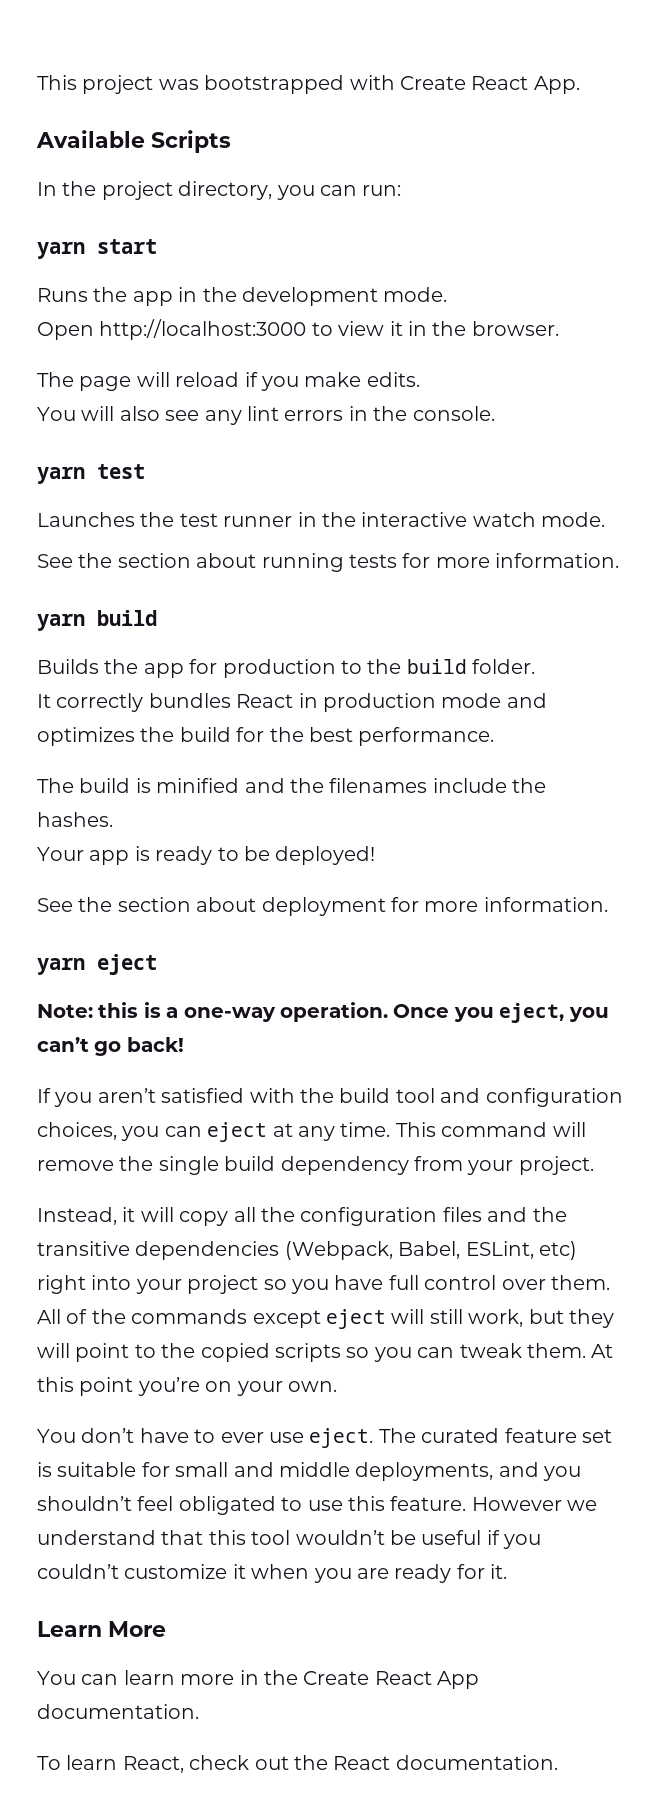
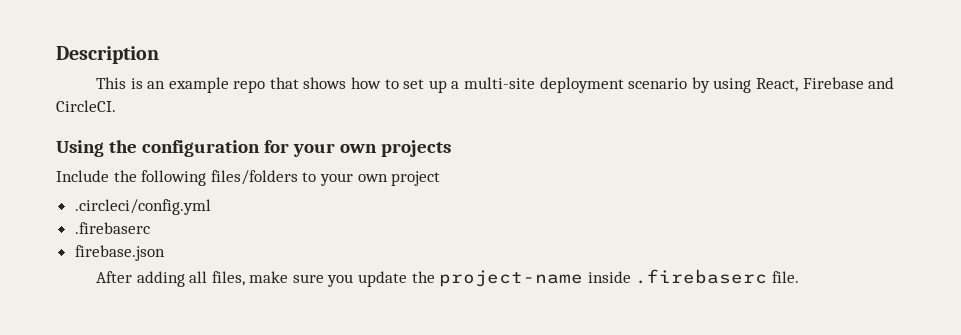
[37,75,580,94] [36,130,231,153] [37,181,402,200] [37,239,157,259] [37,287,448,306] [37,319,559,340] [37,372,420,391] [37,406,495,425] [37,464,145,484] [37,512,606,527] [37,553,620,572] [37,610,157,631] [37,659,536,678] [37,693,547,712] [37,727,495,746] [37,778,547,793] [37,812,113,827] [37,846,376,865] [37,897,608,916] [37,954,157,975] [37,1002,609,1023] [37,1037,184,1056] [37,1088,623,1107] [37,1122,586,1142] [37,1156,594,1175] [37,1207,567,1226] [37,1241,577,1260] [37,1275,610,1294] [37,1309,614,1329] [37,1343,614,1362] [37,1377,337,1396] [37,1428,612,1448] [37,1462,582,1481] [37,1496,598,1515] [37,1530,542,1549] [37,1564,508,1583] [37,1621,166,1637] [37,1670,480,1689] [37,1704,199,1719] [37,1755,558,1773] This project was bootstrapped with Create React App. // Available Scripts // In the project directory, you can run: // yarn start // Runs the app in the development mode. // Open http://localhost:3000 to view it in the browser. // The page will reload if you make edits. // You will also see any lint errors in the console. // yarn test // Launches the test runner in the interactive watch mode. // See the section about running tests for more information. // yarn build // Builds the app for production to the build folder. // It correctly bundles React in production mode and optimizes the build for the best performance. // The build is minified and the filenames include the hashes. // Your app is ready to be deployed! // See the section about deployment for more information. // yarn eject // Note: this is a one-way operation. Once you eject, you can’t go back! // If you aren’t satisfied with the build tool and configuration choices, you can eject at any time. This command will remove the single build dependency from your project. // Instead, it will copy all the configuration files and the transitive dependencies (Webpack, Babel, ESLint, etc) right into your project so you have full control over them. All of the commands except eject will still work, but they will point to the copied scripts so you can tweak them. At this point you’re on your own. // You don’t have to ever use eject. The curated feature set is suitable for small and middle deployments, and you shouldn’t feel obligated to use this feature. However we understand that this tool wouldn’t be useful if you couldn’t customize it when you are ready for it. // Learn More // You can learn more in the Create React App documentation. // To learn React, check out the React documentation. -> [56,46,159,64] [95,77,895,93] [56,100,116,112] [56,140,451,157] [56,170,441,186] [74,199,211,215] [74,222,150,234] [74,245,165,261] [95,269,800,287] Description // This is an example repo that shows how to set up a multi-site deployment scenario by using React, Firebase and CircleCI. // Using the configuration for your own projects // Include the following files/folders to your own project // .circleci/config.yml // .firebaserc // firebase.json // After adding all files, make sure you update the project-name inside .firebaserc file.

